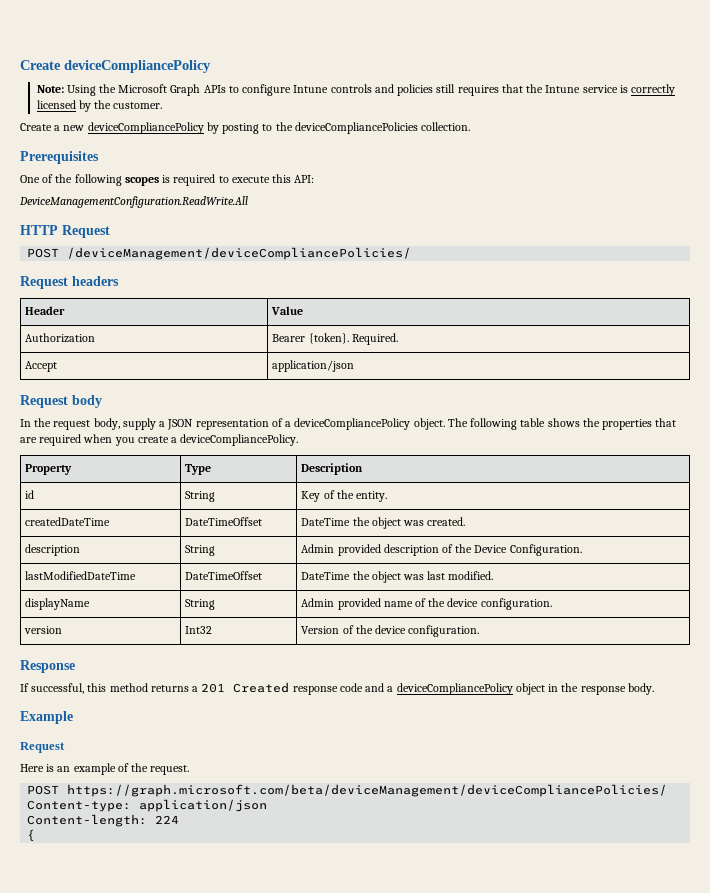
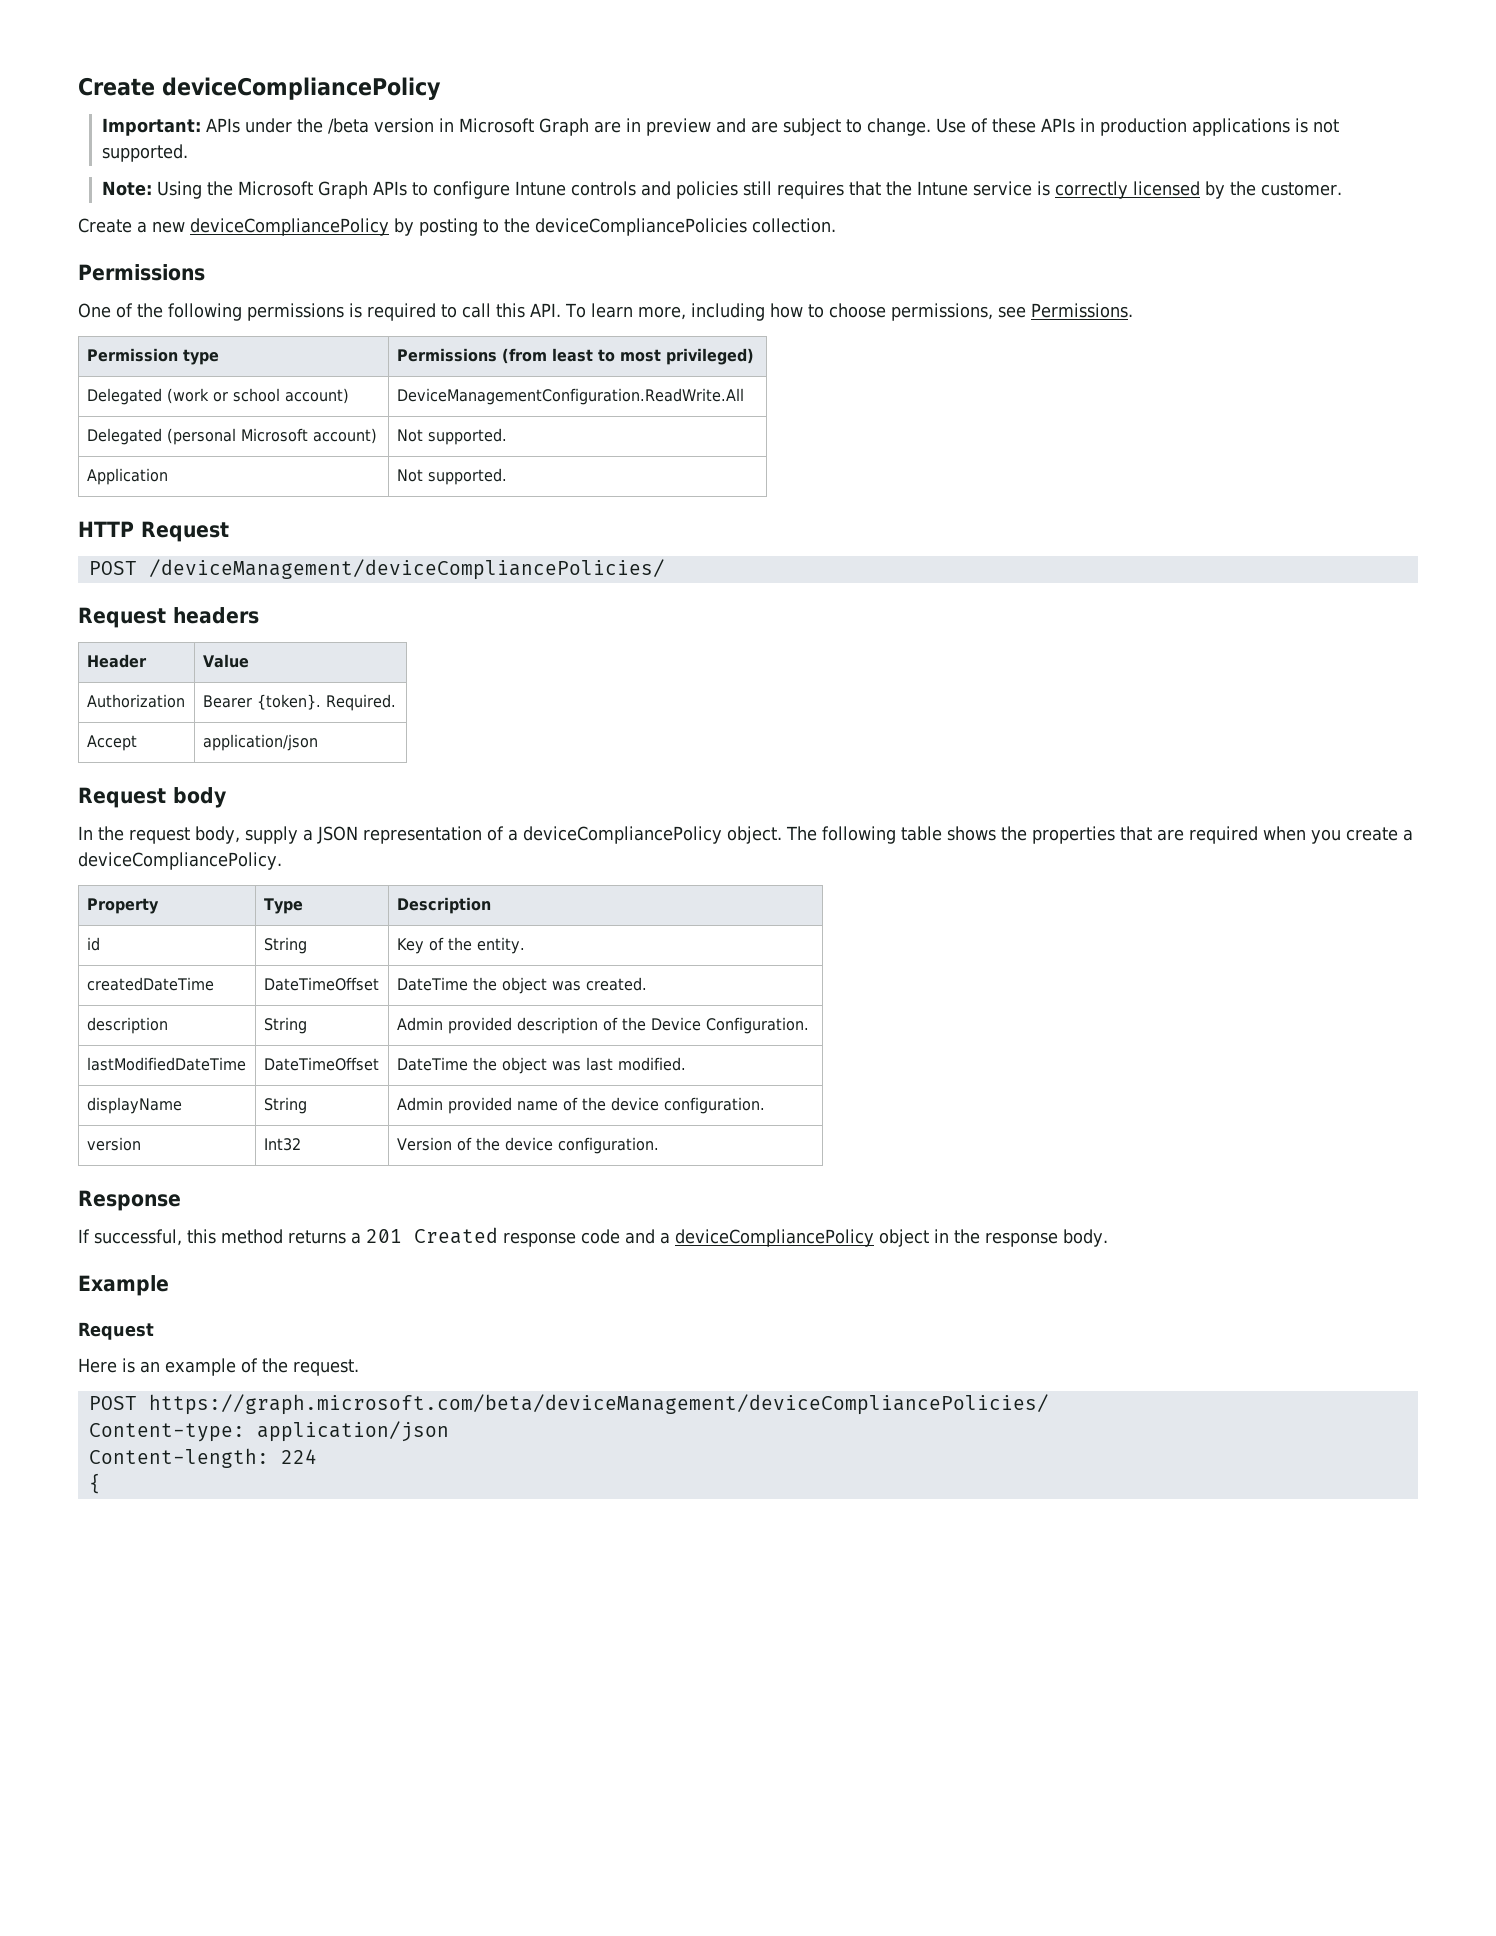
(211, 66) none -> [101,118,1339,136] [101,144,188,162] // Important: APIs under the /beta version in Microsoft Graph are in preview and are subject to change. Use of these APIs in production applications is not supported.
[20,151,99,164] Prerequisites -> [78,264,205,281] Permissions
[124,177,159,186] scopes -> [247,303,344,321] permissions
[231,174,315,183] [19,196,248,208] execute this API: // DeviceManagementConfiguration.ReadWrite.All -> [462,303,1133,321] [86,348,219,365] [396,348,754,365] [86,388,349,405] [396,388,744,405] [86,428,377,445] [396,428,507,445] [86,468,168,485] [396,468,507,485] call this API. To learn more, including how to choose permissions, see Permissions. // Permission type | Permissions (from least to most privileged) // Delegated (work or school account) | DeviceManagementConfiguration.ReadWrite.All // Delegated (personal Microsoft account) | Not supported. // Application | Not supported.

